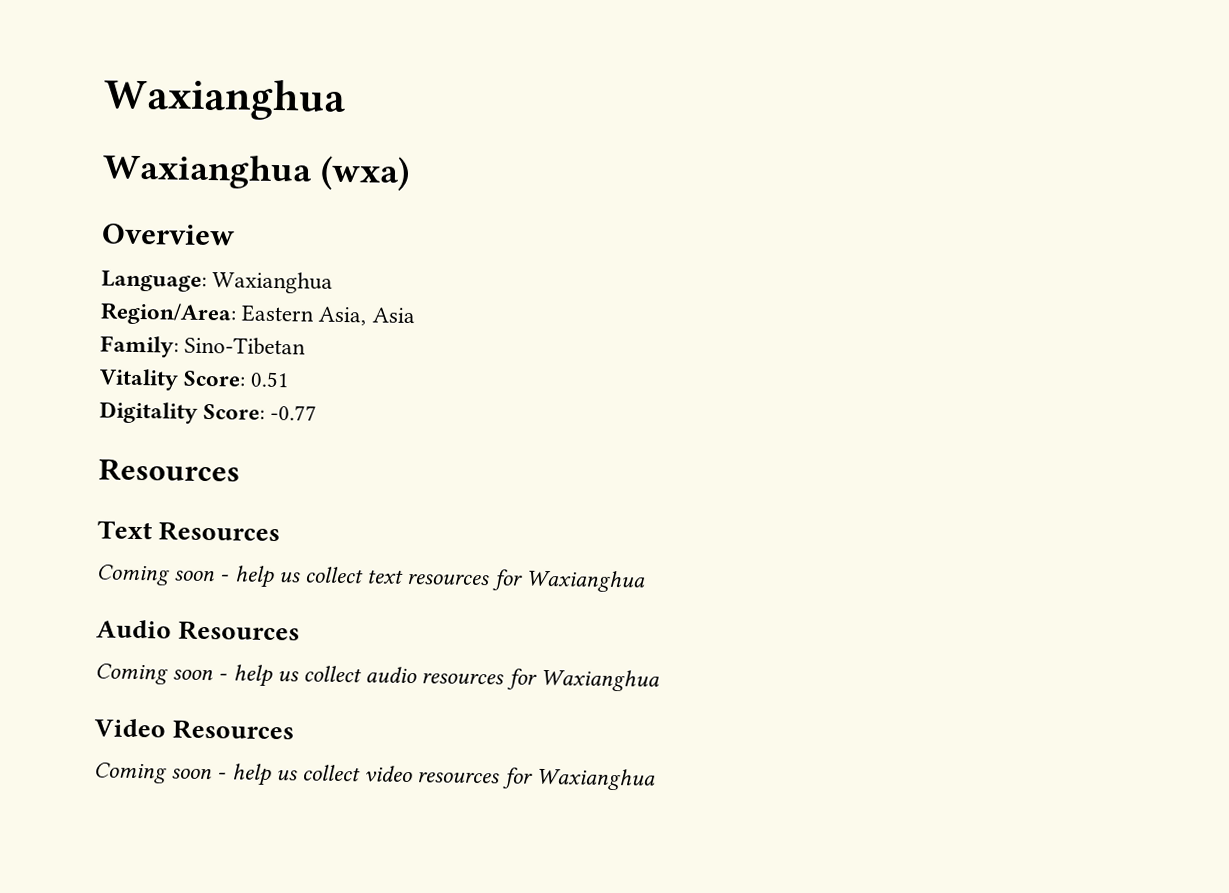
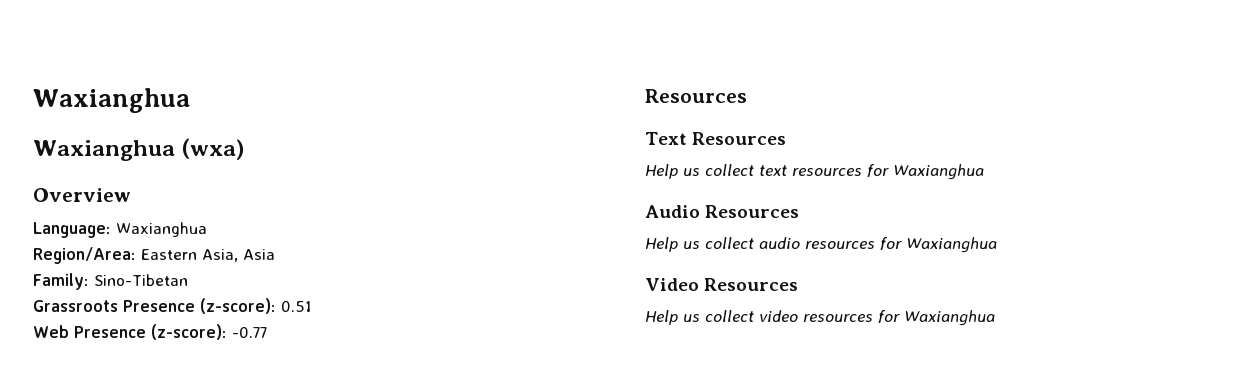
[99,368,291,391] [99,401,266,424] Vitality Score: 0.51 // Digitality Score: -> [33,298,312,314] [33,324,227,340] Grassroots Presence (z-score): 0.51 // Web Presence (z-score):
[96,564,275,589] Coming soon - help -> [645,164,678,179] Help
[95,663,273,688] Coming soon - help -> [645,237,678,252] Help
[94,762,272,787] Coming soon - help -> [645,310,678,325] Help

